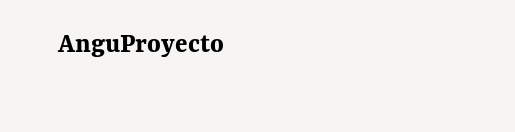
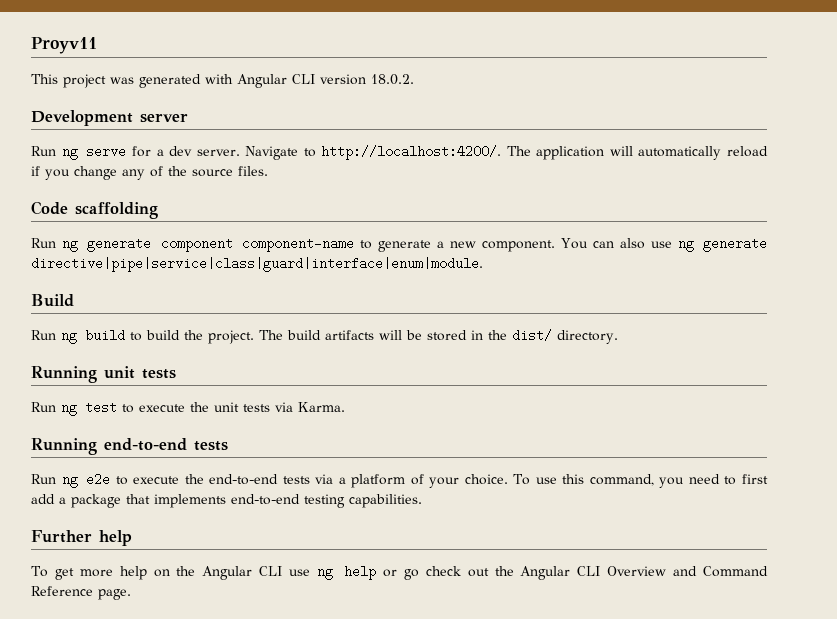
[57,35,224,57] AnguProyecto -> [31,37,97,54] [31,74,414,88] [31,110,188,126] [31,145,768,160] [31,166,268,180] [31,201,158,219] [31,237,767,252] [31,257,483,272] [31,294,74,307] [31,329,618,344] [31,366,176,383] [31,401,345,416] [31,438,228,455] [31,473,769,488] [31,494,422,508] [31,530,132,546] [31,565,768,580] [31,586,131,600] Proyv11 // This project was generated with Angular CLI version 18.0.2. // Development server // Run ng serve for a dev server. Navigate to http://localhost:4200/. The application will automatically reload if you change any of the source files. // Code scaffolding // Run ng generate component component-name to generate a new component. You can also use ng generate directive|pipe|service|class|guard|interface|enum|module. // Build // Run ng build to build the project. The build artifacts will be stored in the dist/ directory. // Running unit tests // Run ng test to execute the unit tests via Karma. // Running end-to-end tests // Run ng e2e to execute the end-to-end tests via a platform of your choice. To use this command, you need to first add a package that implements end-to-end testing capabilities. // Further help // To get more help on the Angular CLI use ng help or go check out the Angular CLI Overview and Command Reference page.

